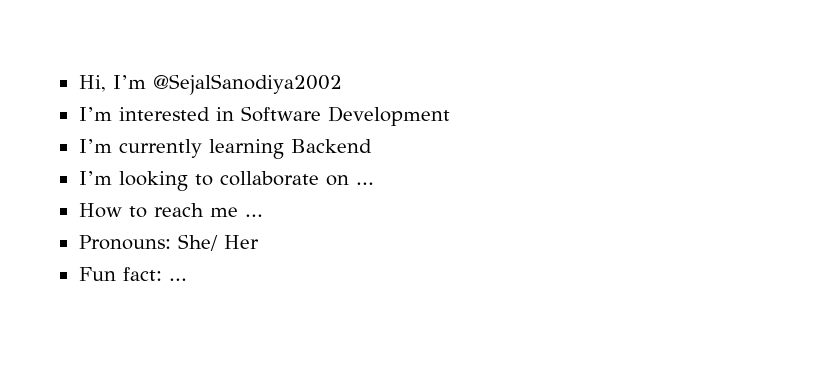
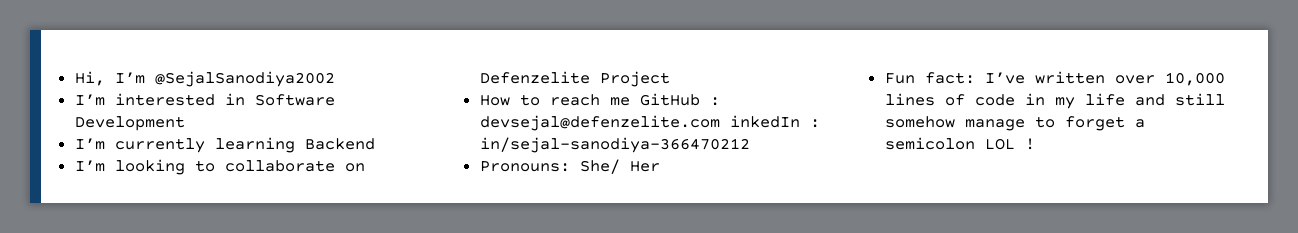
[355,182,374,185] ... -> [479,71,670,87] Defenzelite Project
[244,214,263,217] ... -> [639,93,720,106] [479,115,820,131] [479,137,750,153] GitHub : devsejal@defenzelite.com inkedIn : in/sejal-sanodiya-366470212
[168,278,187,281] ... -> [984,71,1225,86] [884,93,1225,109] [884,116,1145,131] [884,137,1035,150] I’ve written over 10,000 lines of code in my life and still somehow manage to forget a semicolon LOL !

